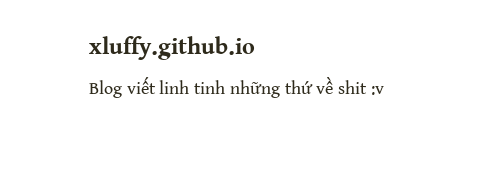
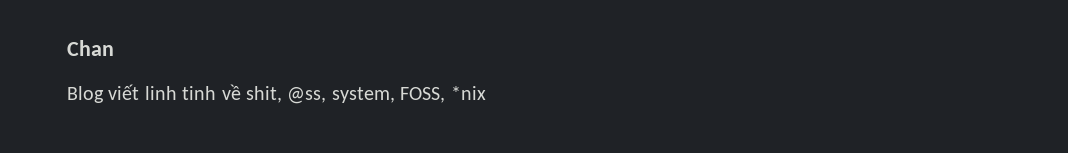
[89,36,255,60] xluffy.github.io -> [67,40,114,56] Chan
[229,76,384,98] những thứ về shit :v -> [221,84,486,104] về shit, @ss, system, FOSS, *nix

